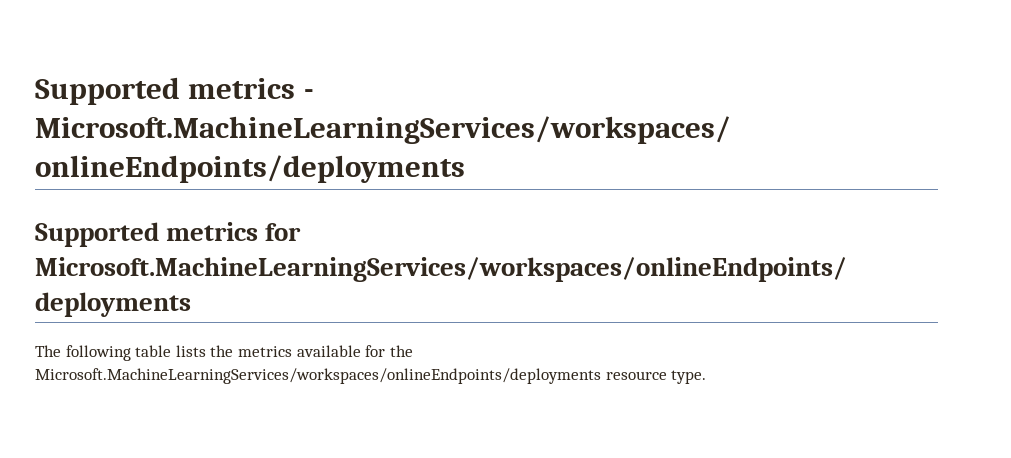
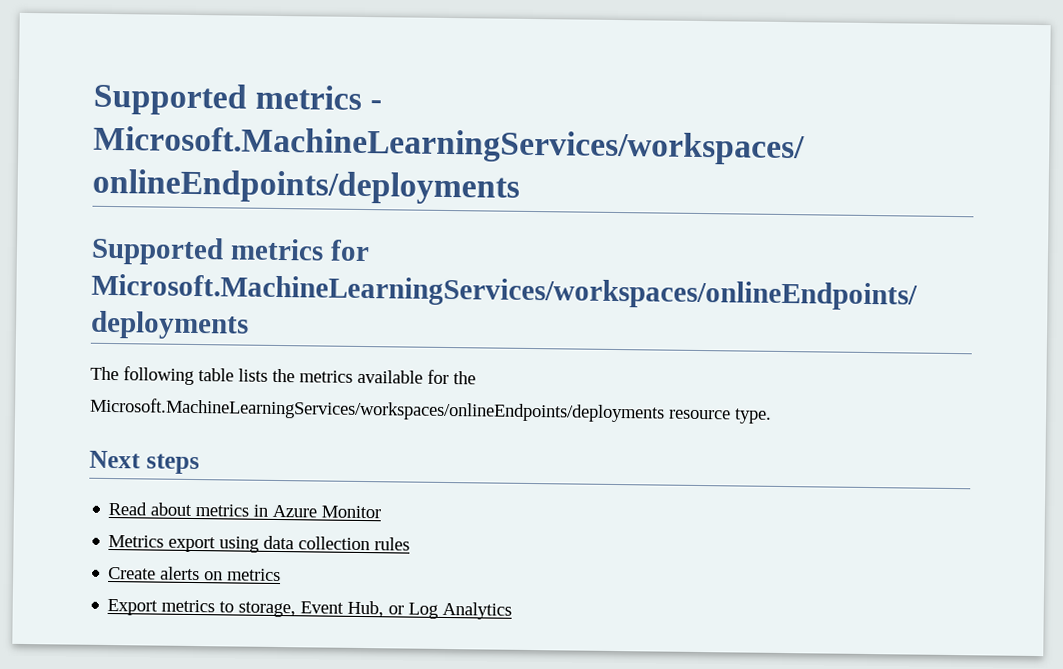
(707, 377) none -> [89,450,200,475] [108,501,382,519] [108,534,411,553] [108,566,282,582] [107,598,513,620] // Next steps // Read about metrics in Azure Monitor // Metrics export using data collection rules // Create alerts on metrics // Export metrics to storage, Event Hub, or Log Analytics

